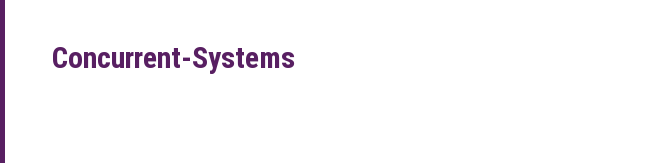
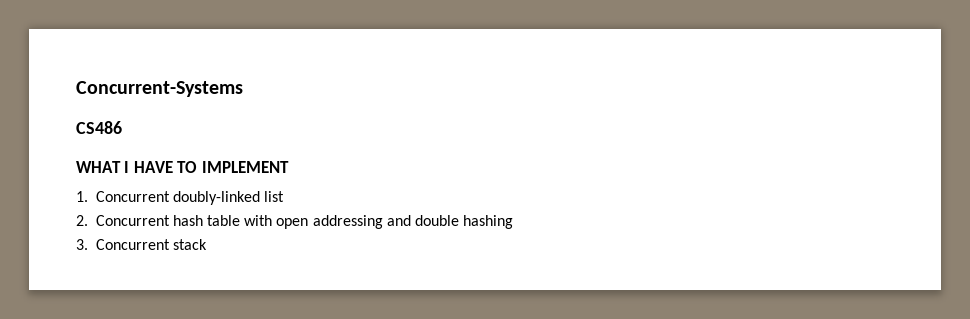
(295, 60) none -> [76,121,122,134] [76,161,289,173] [76,191,285,205] [76,215,514,229] [76,239,207,250] // CS486 // WHAT I HAVE TO IMPLEMENT // 1. Concurrent doubly-linked list // 2. Concurrent hash table with open addressing and double hashing // 3. Concurrent stack

